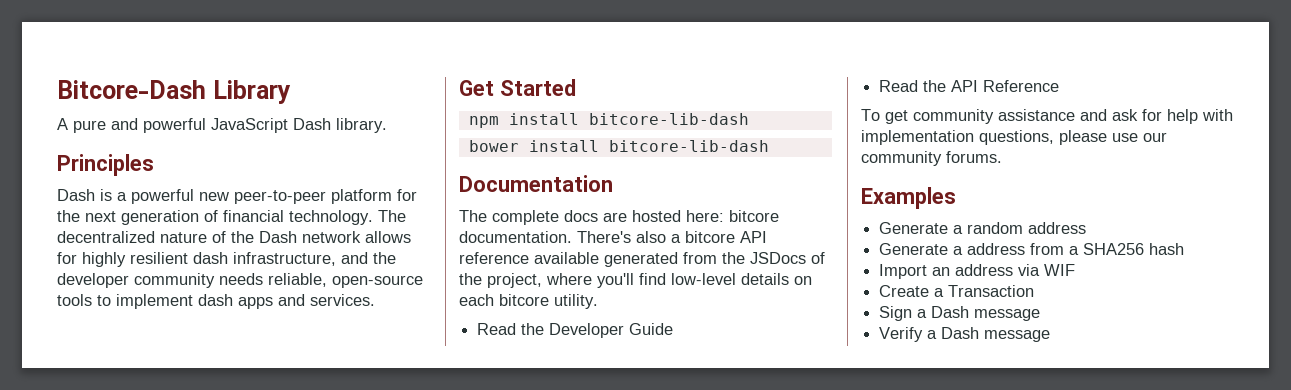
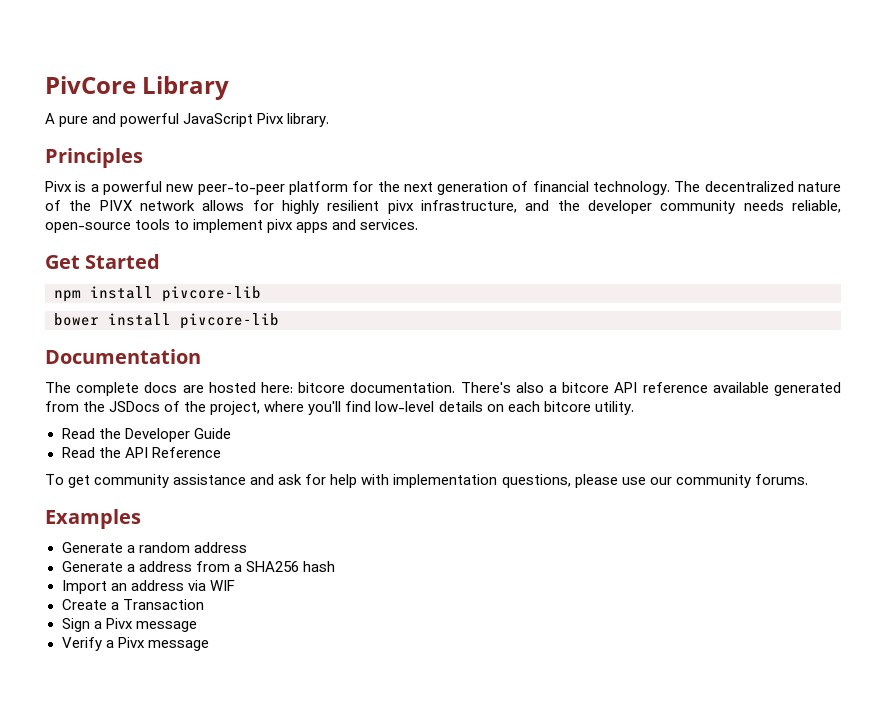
[57,80,206,99] Bitcore-Dash -> [45,76,136,94] PivCore
[293,118,331,130] Dash -> [257,113,285,124] Pivx
[57,189,95,201] Dash -> [45,181,72,192] Pivx
[259,231,297,243] Dash -> [99,200,133,211] PIVX
[193,252,228,264] dash -> [387,200,414,214] pivx
[198,294,233,306] dash -> [267,219,294,233] pivx
[588,113,749,125] bitcore-lib-dash -> [162,286,261,302] pivcore-lib
[608,140,769,152] bitcore-lib-dash -> [180,313,279,329] pivcore-lib
[931,306,970,318] Dash -> [105,618,133,629] Pivx
[941,327,980,339] Dash -> [117,637,145,648] Pivx

